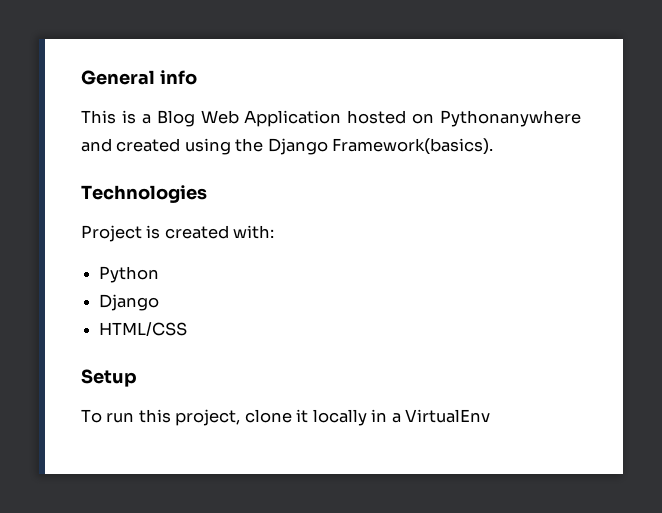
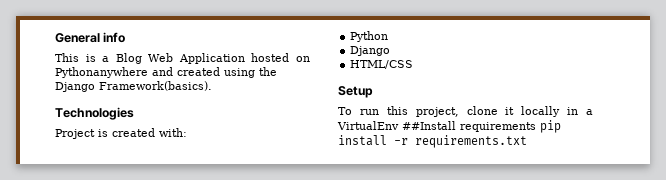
(491, 416) none -> [402,120,561,133] [338,135,527,148] ##Install requirements pip install -r requirements.txt

